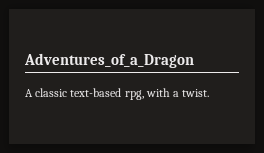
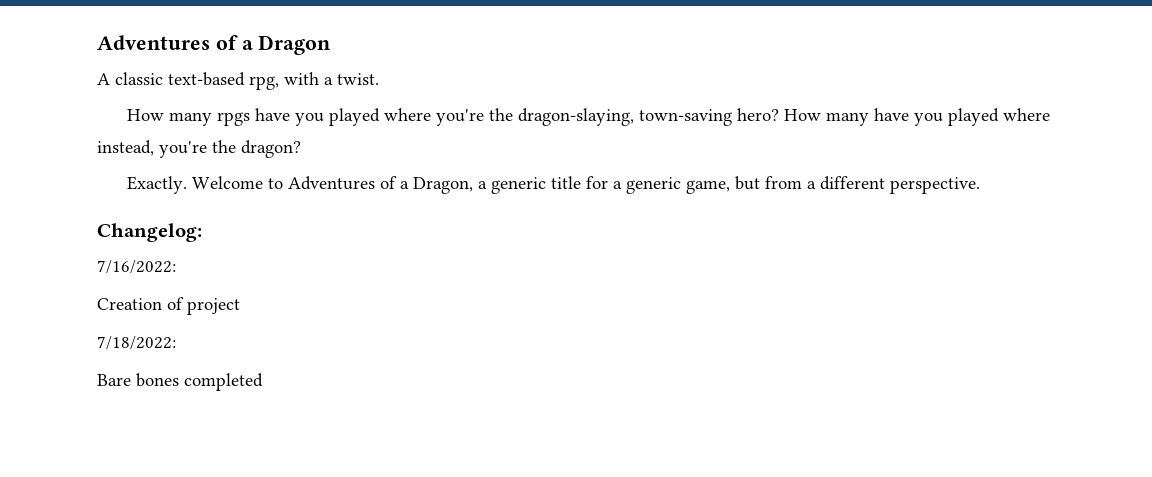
[24,53,194,68] Adventures_of_a_Dragon -> [97,35,332,55] Adventures of a Dragon
(210, 93) none -> [127,108,1051,126] [97,140,301,158] [127,176,981,194] [97,223,202,242] [97,260,176,274] [97,297,240,315] [97,336,176,350] [97,373,263,391] // How many rpgs have you played where you're the dragon-slaying, town-saving hero? How many have you played where instead, you're the dragon? // Exactly. Welcome to Adventures of a Dragon, a generic title for a generic game, but from a different perspective. // Changelog: // 7/16/2022: // Creation of project // 7/18/2022: // Bare bones completed

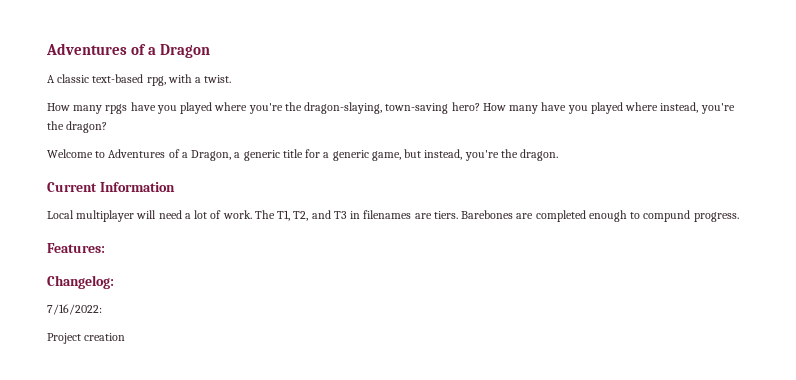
[127,176,188,194] Exactly. -> (108, 127) none
[765,176,981,194] [97,223,202,242] [97,260,176,274] [97,297,240,315] [97,336,176,350] [97,373,263,391] from a different perspective. // Changelog: // 7/16/2022: // Creation of project // 7/18/2022: // Bare bones completed -> [424,149,559,161] [47,182,175,192] [47,210,739,222] [47,243,105,253] [47,275,114,289] [47,304,102,315] [47,333,126,344] instead, you're the dragon. // Current Information // Local multiplayer will need a lot of work. The T1, T2, and T3 in filenames are tiers. Barebones are completed enough to compund progress. // Features: // Changelog: // 7/16/2022: // Project creation

